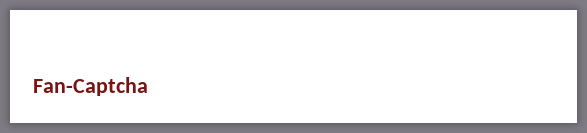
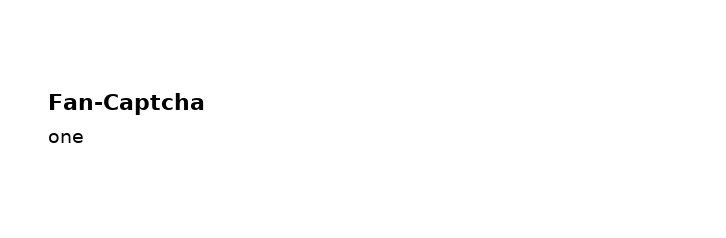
(148, 86) none -> [48,133,84,143] // one

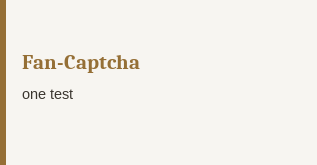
(84, 138) none -> [50,89,73,99] test

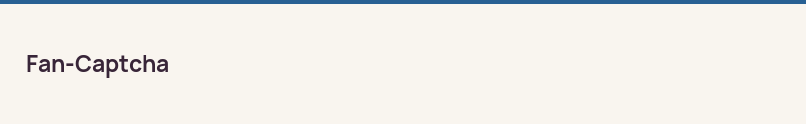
[22,89,73,99] // one test -> (169, 66) none

